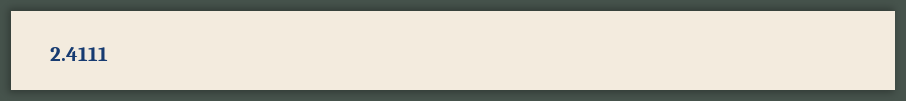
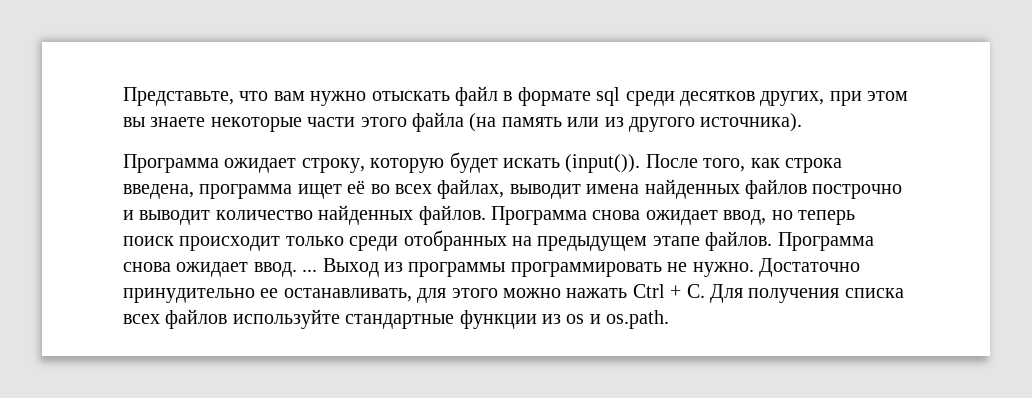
[50,47,108,61] 2.4111 -> [123,86,909,106] [123,112,803,132] [123,152,842,173] [123,179,903,199] [123,205,855,225] [123,230,874,251] [123,258,860,277] [123,284,904,303] [123,309,670,329] Представьте, что вам нужно отыскать файл в формате sql среди десятков других, при этом вы знаете некоторые части этого файла (на память или из другого источника). // Программа ожидает строку, которую будет искать (input()). После того, как строка введена, программа ищет её во всех файлах, выводит имена найденных файлов построчно и выводит количество найденных файлов. Программа снова ожидает ввод, но теперь поиск происходит только среди отобранных на предыдущем этапе файлов. Программа снова ожидает ввод. ... Выход из программы программировать не нужно. Достаточно принудительно ее останавливать, для этого можно нажать Ctrl + C. Для получения списка всех файлов используйте стандартные функции из os и os.path.

